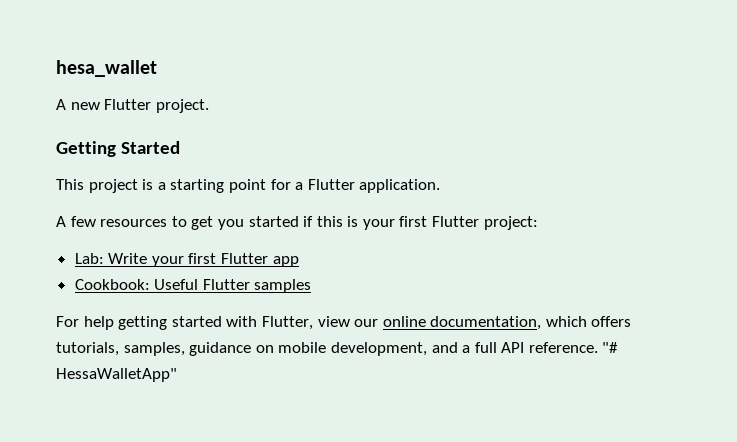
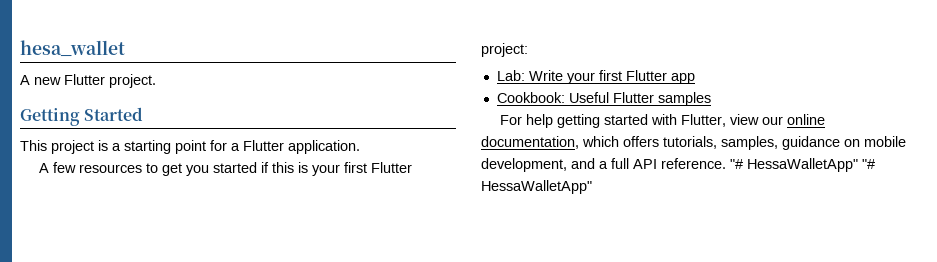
(177, 375) none -> [862,159,875,169] [481,180,592,194] "# HessaWalletApp"

